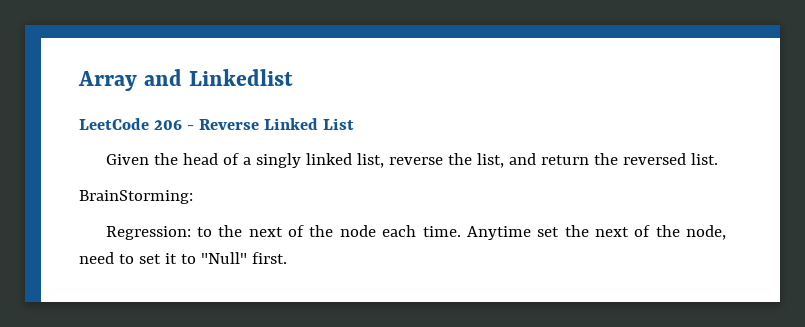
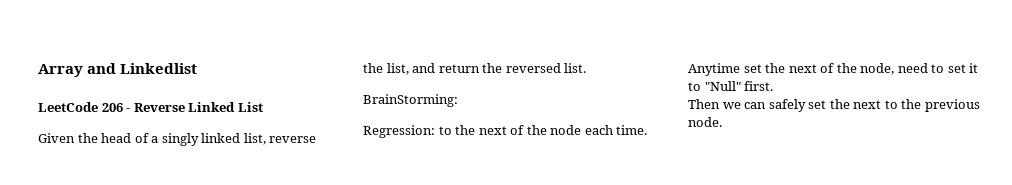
(287, 258) none -> [688,99,980,112] [688,117,722,127] // Then we can safely set the next to the previous node.

